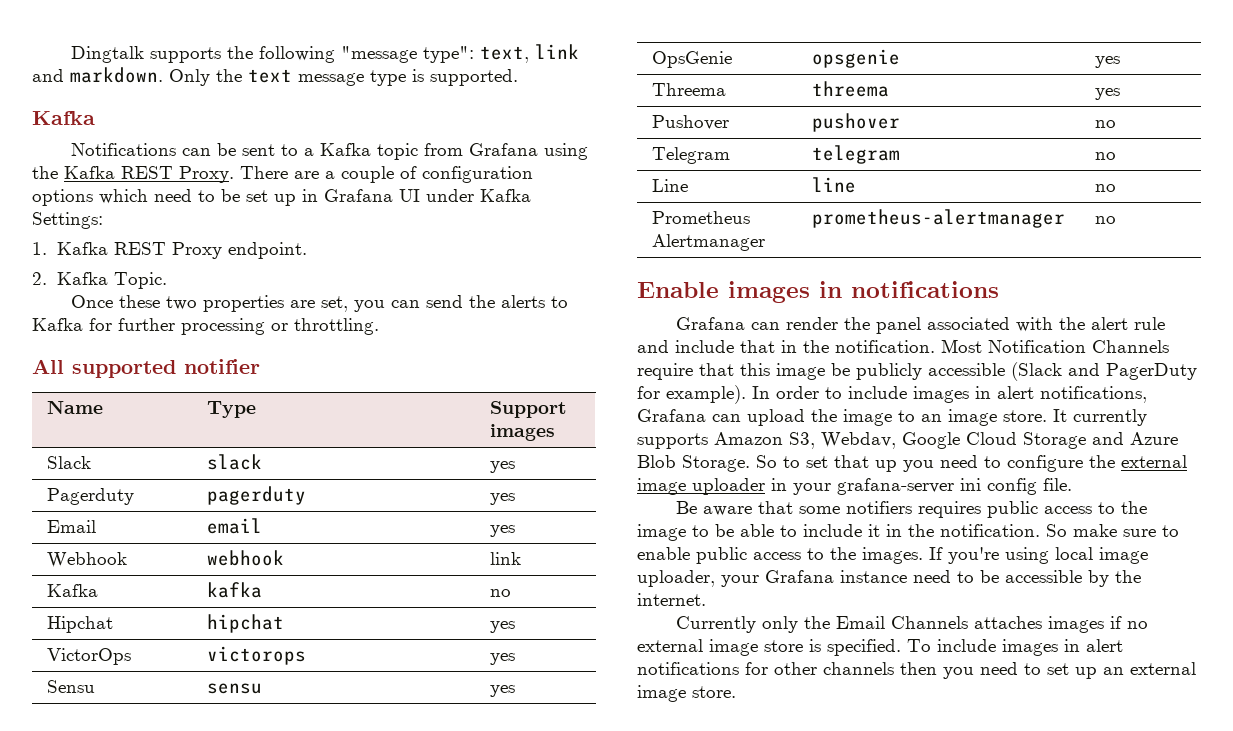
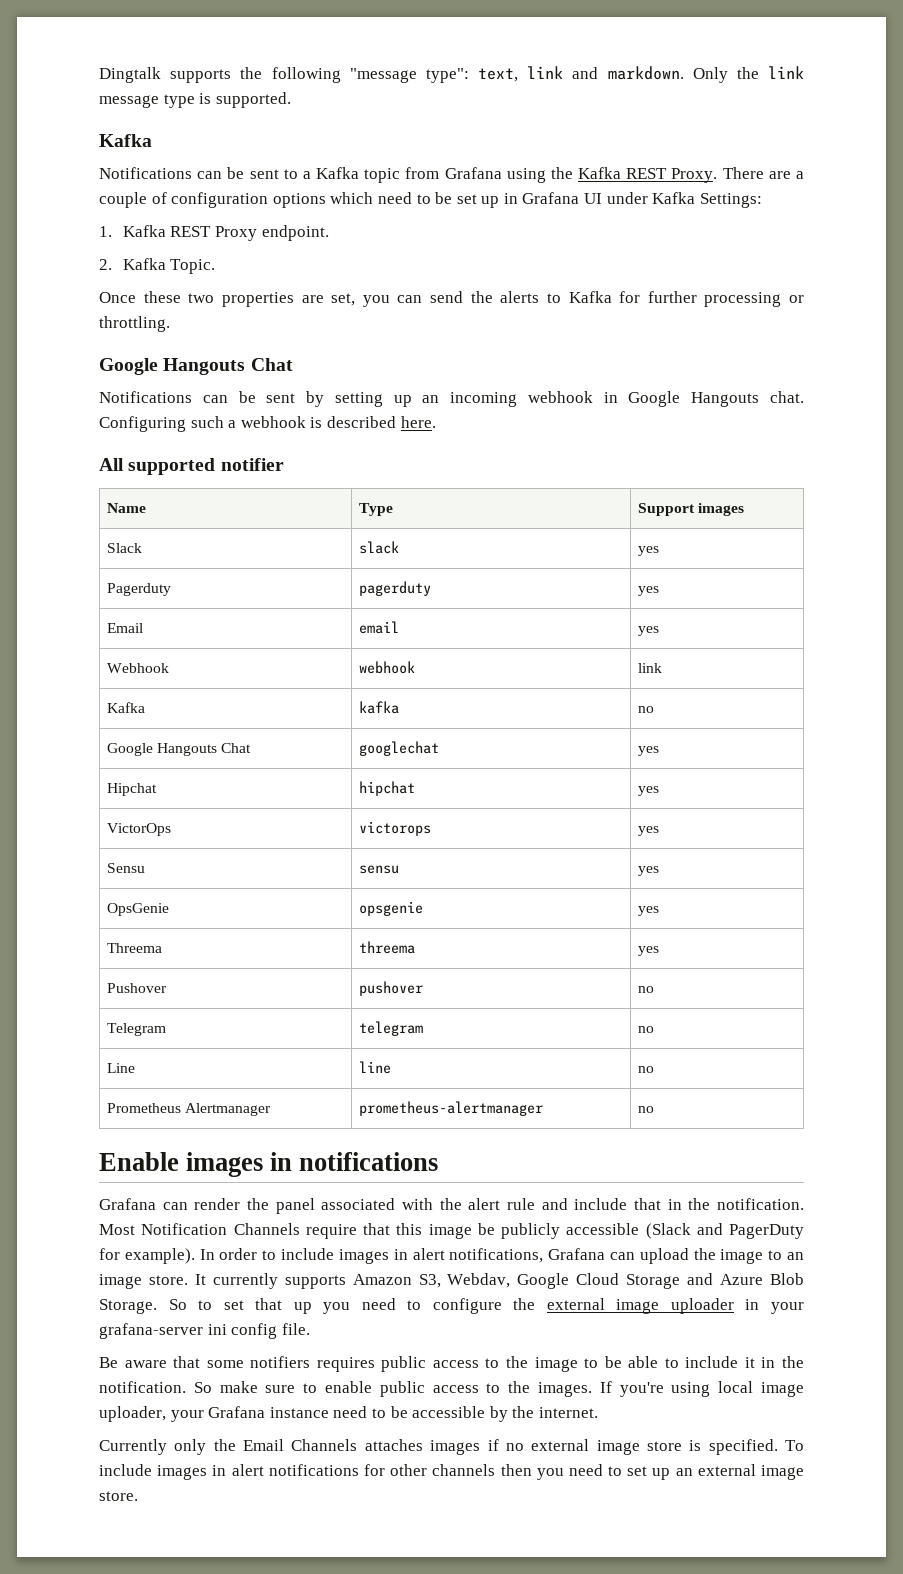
[248,69,292,83] text -> [767,66,804,79] link
(379, 326) none -> [99,358,293,375] [99,391,804,407] [99,416,436,432] // Google Hangouts Chat // Notifications can be sent by setting up an incoming webhook in Google Hangouts chat. Configuring such a webhook is described here.
(511, 593) none -> [106,743,252,756] [358,741,439,756] [637,746,659,756] // Google Hangouts Chat | googlechat | yes

